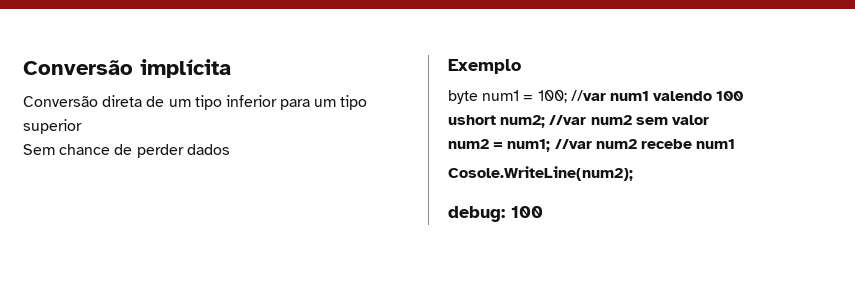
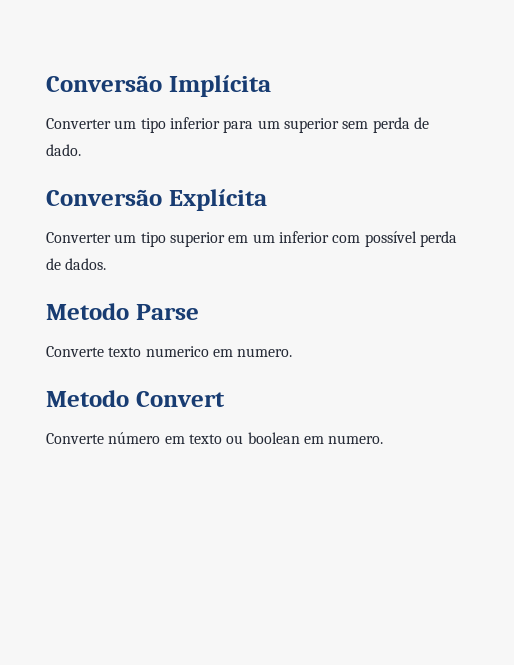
[23,59,231,78] [23,95,165,107] Conversão implícita // Conversão direta de -> [46,75,271,97] [46,118,111,129] Conversão Implícita // Converter
[340,95,368,110] [23,119,82,134] [23,144,230,158] [448,59,521,74] [448,90,744,104] [448,115,709,128] [448,139,736,152] [448,166,633,181] [448,206,543,222] tipo superior // Sem chance de perder dados // Exemplo // byte num1 = 100; //var num1 valendo 100 // ushort num2; //var num2 sem valor // num2 = num1; //var num2 recebe num1 // Cosole.WriteLine(num2); // debug: 100 -> [283,117,429,133] [46,144,81,156] [46,189,267,211] [46,231,457,247] [46,258,107,270] [46,303,199,320] [46,346,293,357] [46,390,225,407] [46,432,384,444] superior sem perda de dado. // Conversão Explícita // Converter um tipo superior em um inferior com possível perda de dados. // Metodo Parse // Converte texto numerico em numero. // Metodo Convert // Converte número em texto ou boolean em numero.

